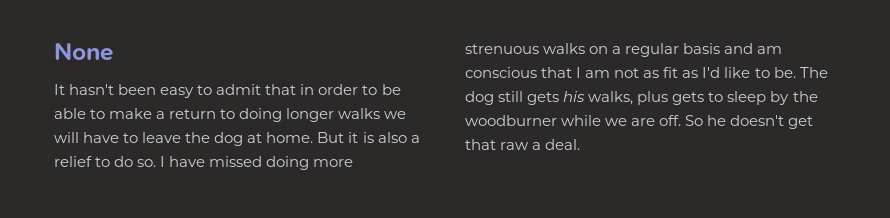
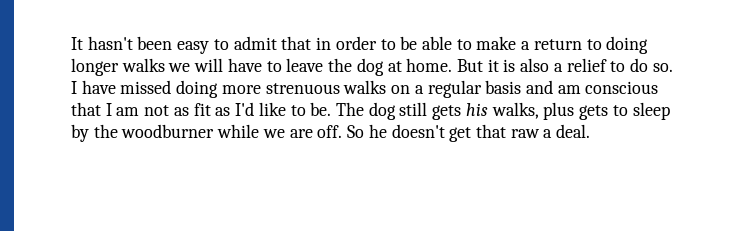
[54,42,113,61] None // -> (71, 43) none

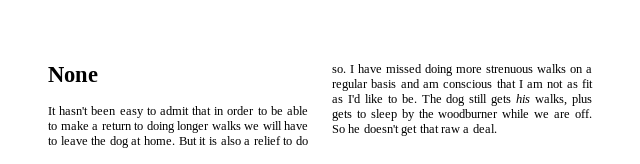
(71, 43) none -> [48,67,98,82] None //

